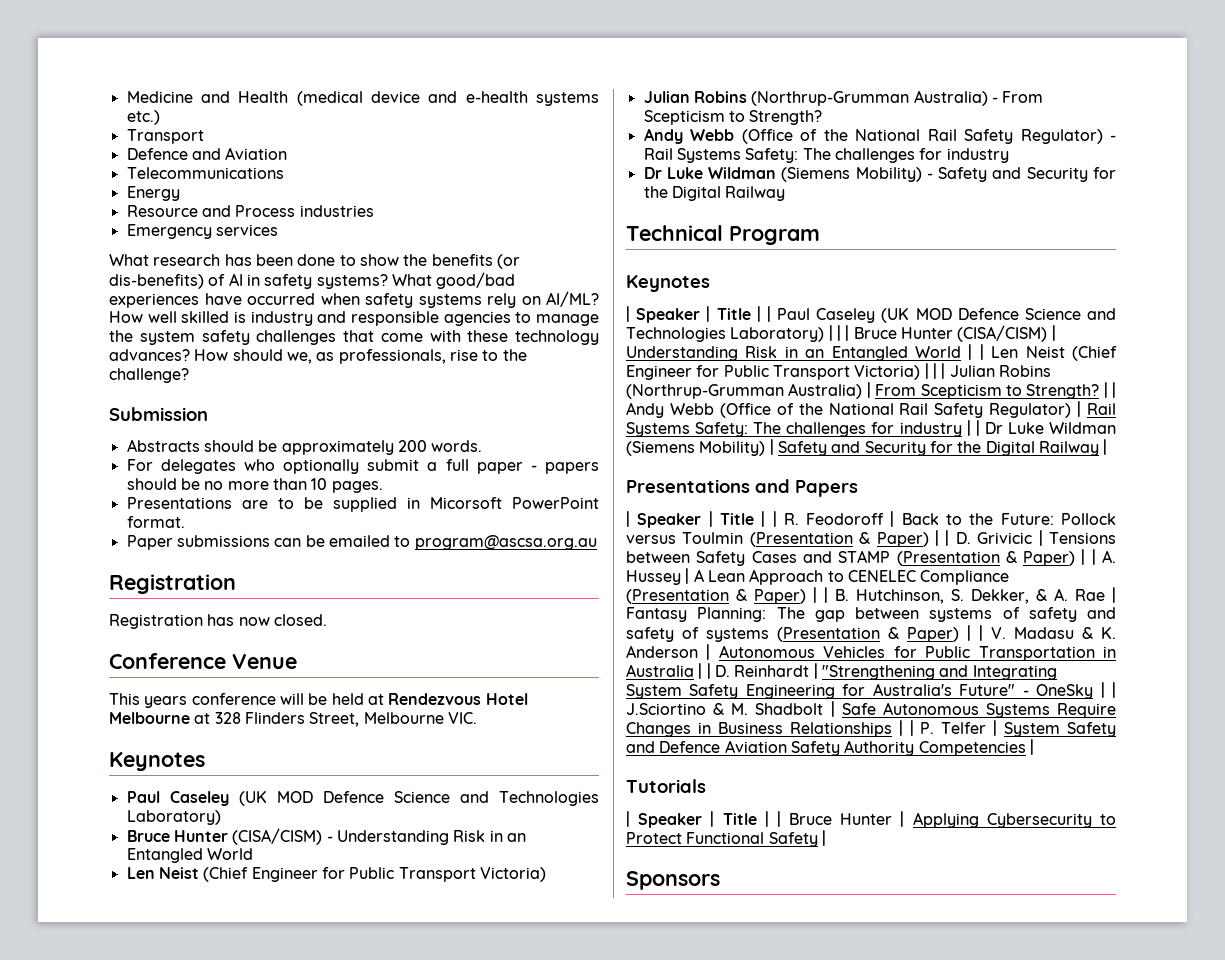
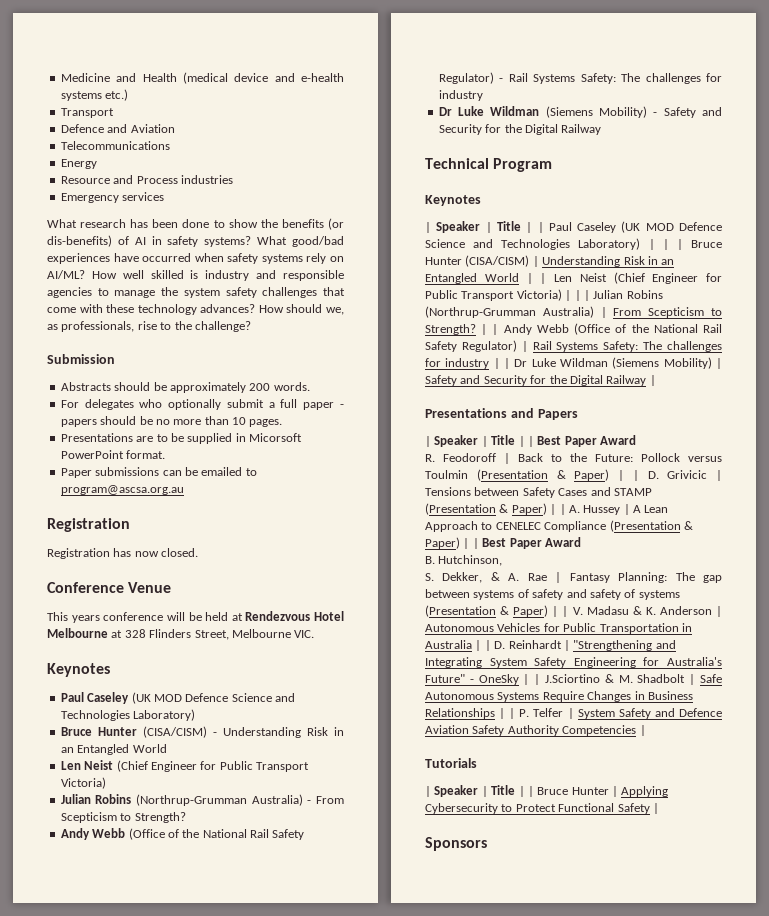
(777, 519) none -> [537,435,636,447] Best Paper Award //
(828, 595) none -> [482,537,581,549] Best Paper Award //
(944, 596) none -> (503, 560) //

